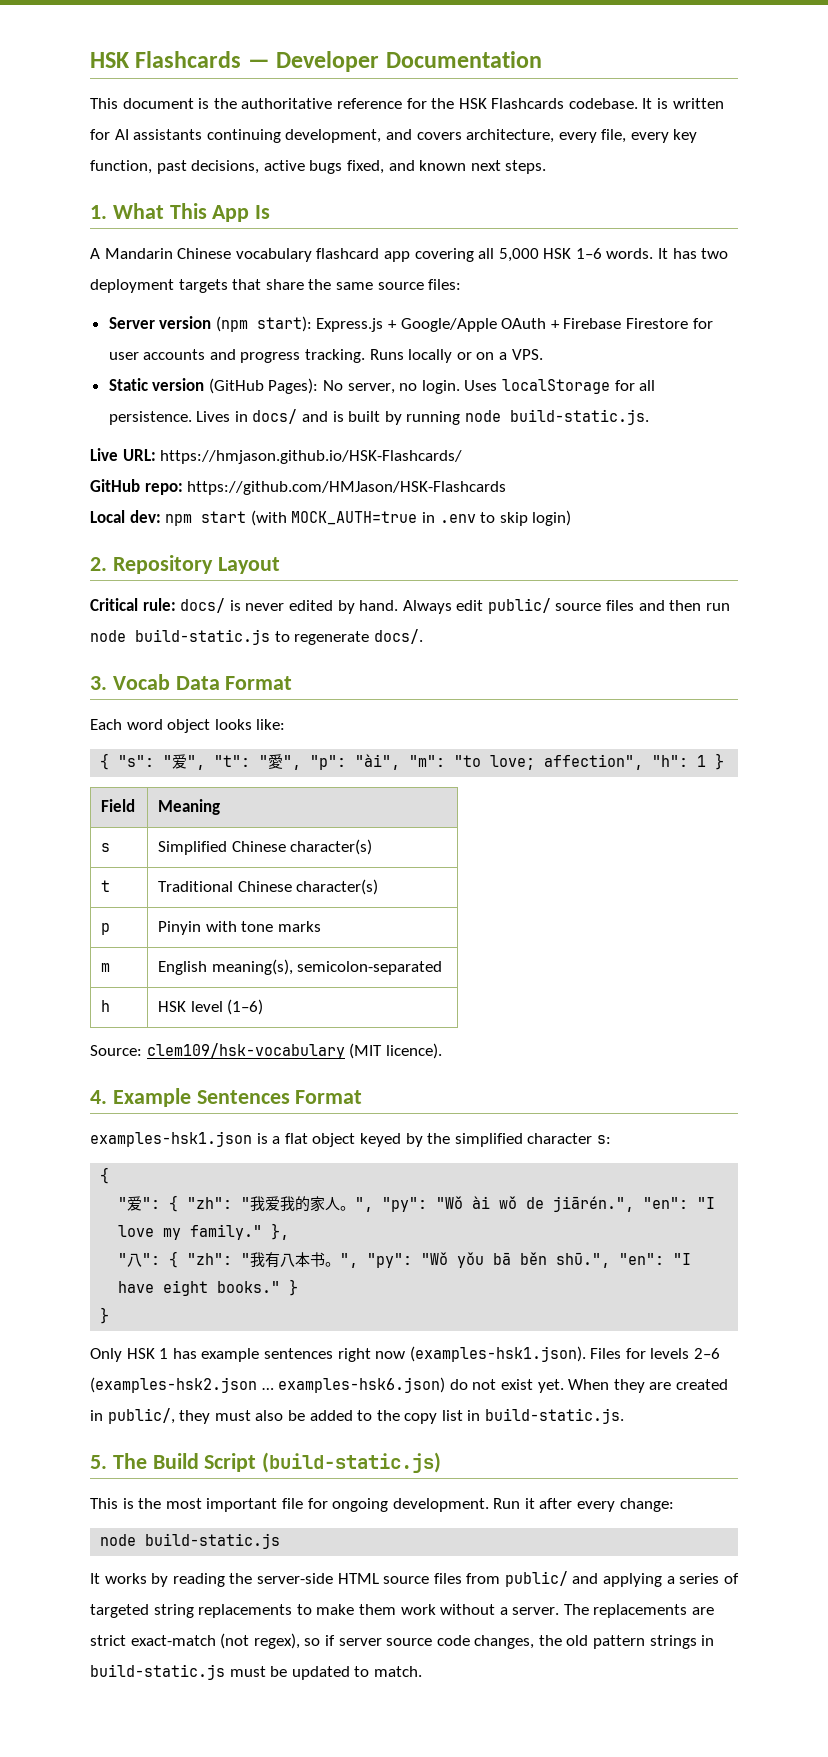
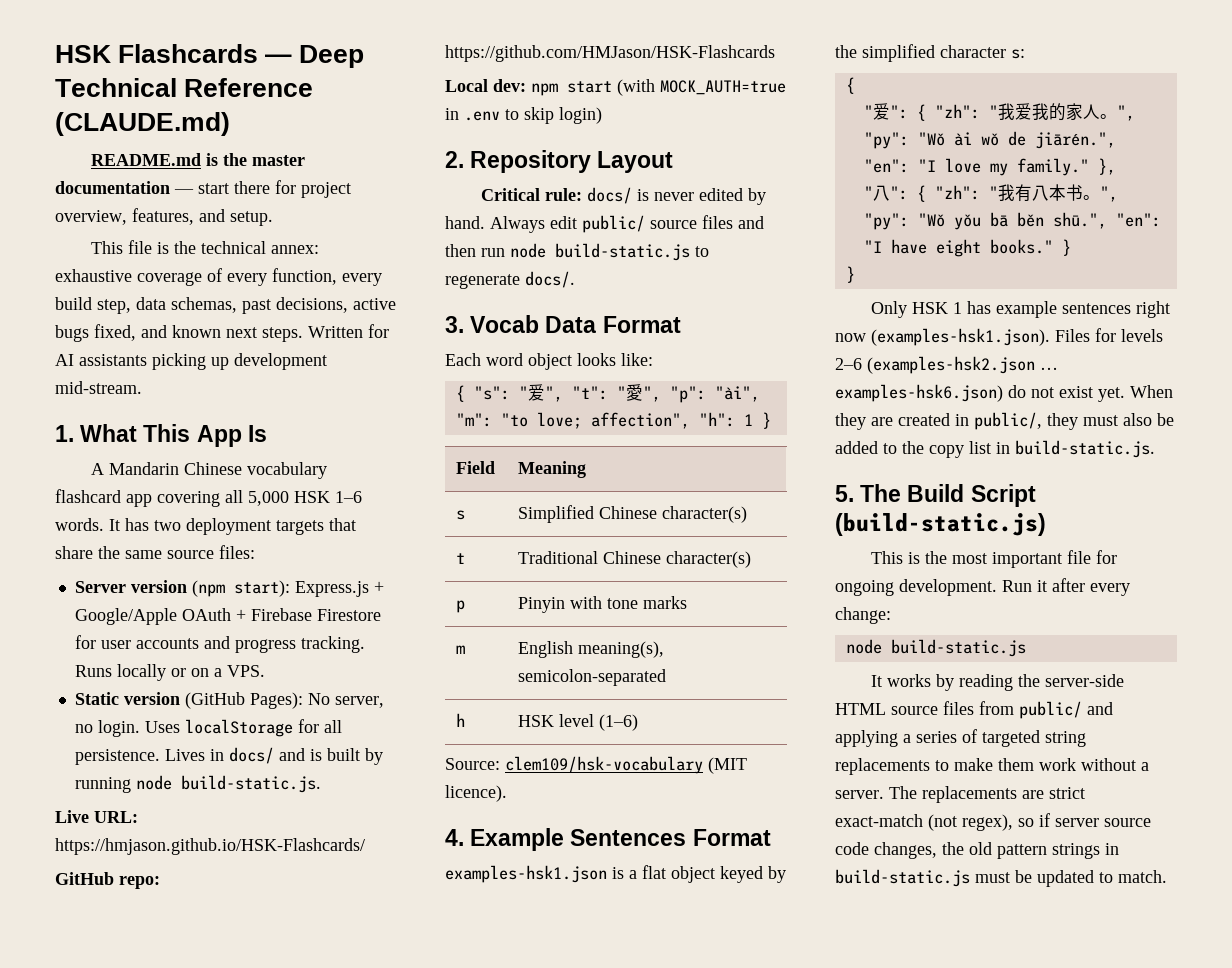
[276,51,542,72] [90,98,724,109] [90,129,698,143] [90,160,152,174] Developer Documentation // This document is the authoritative reference for the HSK Flashcards codebase. It is written for AI assistants continuing development, and covers architecture, every file, every key function, -> [299,45,365,68] [55,78,314,97] [55,112,230,136] [90,153,305,166] [55,180,351,198] [55,208,273,226] [90,240,319,254] [55,268,382,286] [55,297,237,314] Deep Technical Reference (CLAUDE.md) // README.md is the master documentation — start there for project overview, features, and setup. // This file is the technical annex: exhaustive coverage of every function, every build step, data schemas,
(547, 167) none -> [308,324,389,338] [55,353,327,370] [55,381,142,394] Written for AI assistants picking up development mid-stream.

